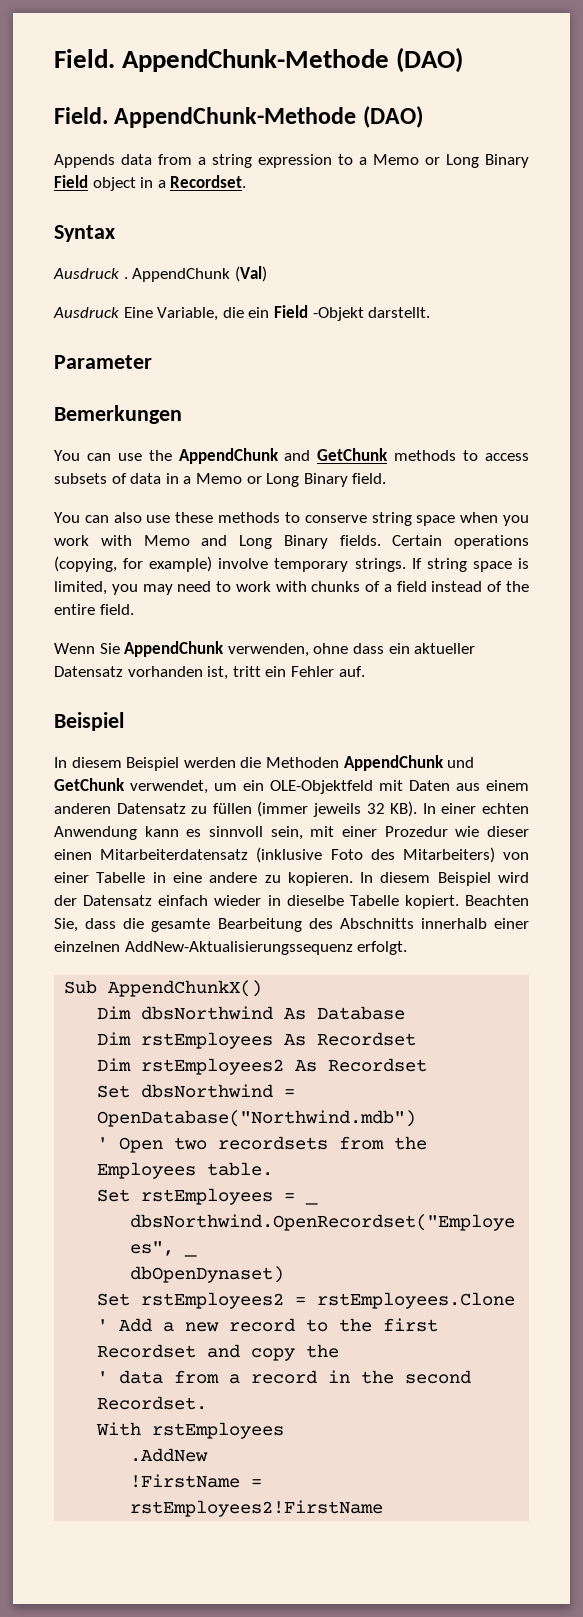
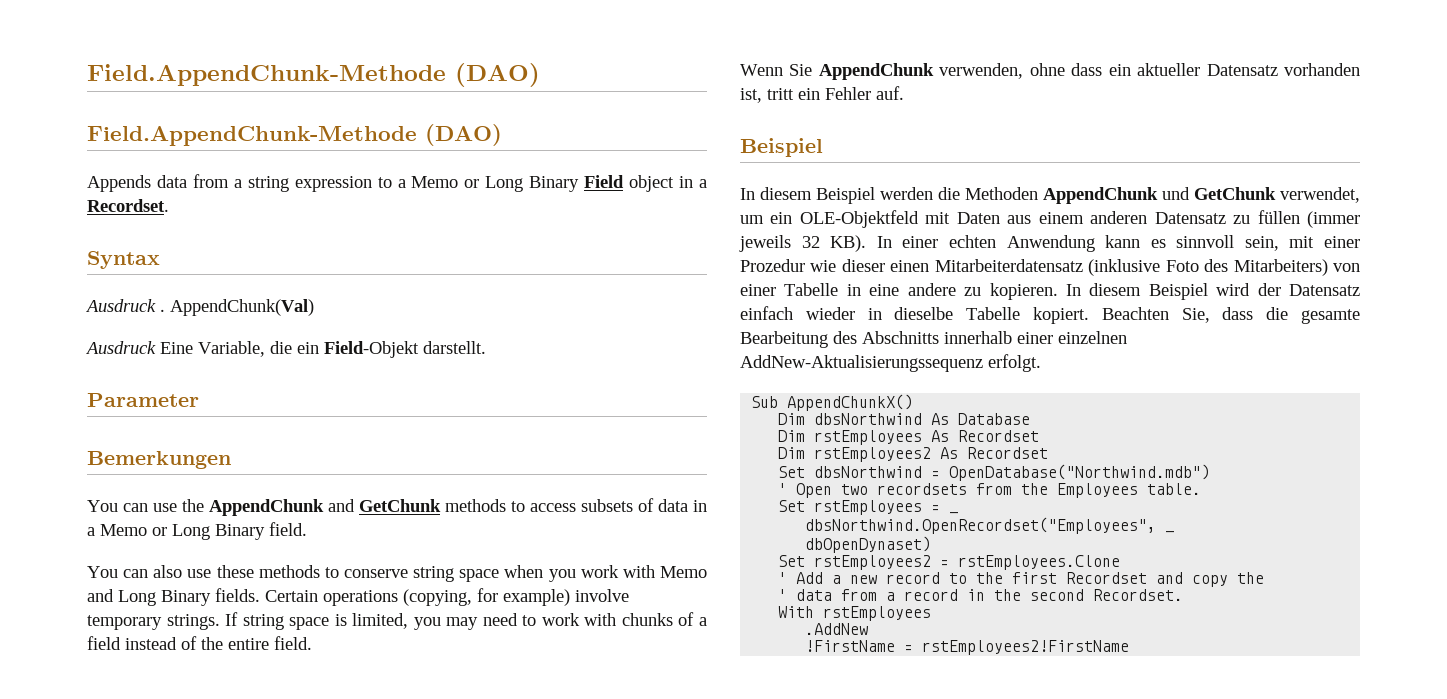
[54,47,464,73] [54,107,357,128] Field. AppendChunk-Methode (DAO) // Field. AppendChunk-Methode -> [87,63,540,87] [87,126,417,146] Field.AppendChunk-Methode (DAO) // Field.AppendChunk-Methode
[132,266,267,282] AppendChunk (Val) -> [170,299,314,316] AppendChunk(Val)
[273,305,364,321] Field -Objekt -> [324,341,419,358] Field-Objekt

